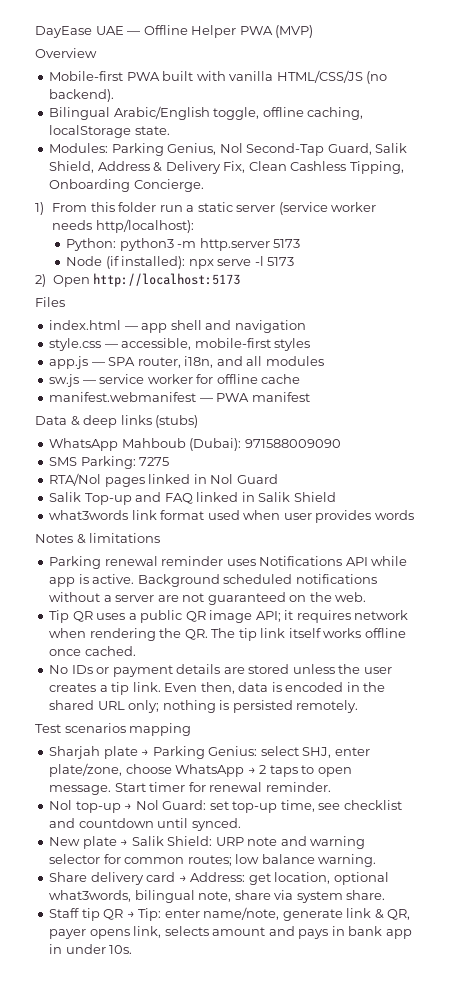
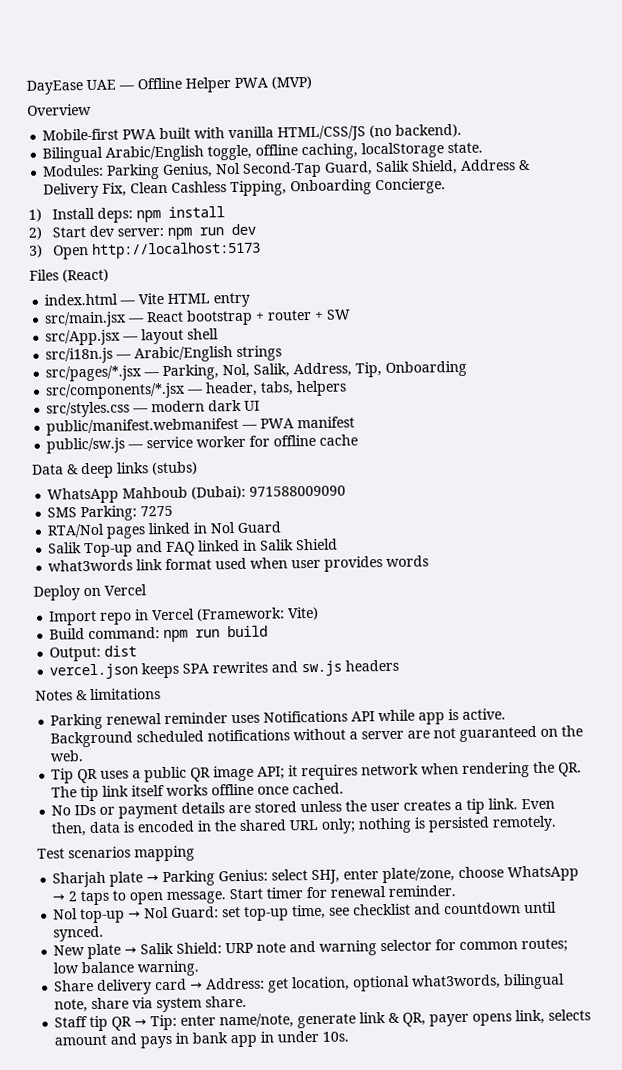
[52,202,377,215] [52,219,194,233] [66,238,301,251] [66,256,295,269] [35,274,46,287] From this folder run a static server (service worker needs http/localhost): // Python: python3 -m http.server 5173 // Node (if installed): npx serve -l 5173 // 2) -> [51,206,225,223] [28,223,256,240] [29,244,43,258] Install deps: npm install // 2) Start dev server: npm run dev // 3)
(65, 302) none -> [62,268,109,283] (React)
[141,320,306,333] [49,338,311,351] [49,356,324,369] [49,374,80,387] app shell and navigation // style.css — accessible, mobile-first styles // app.js — SPA router, i18n, and all modules // sw.js -> [138,292,251,308] [44,309,352,328] [45,328,220,346] [45,345,283,364] [45,360,468,382] [45,380,348,400] [46,399,261,418] [46,416,356,436] [46,437,126,454] Vite HTML entry // src/main.jsx — React bootstrap + router + SW // src/App.jsx — layout shell // src/i18n.js — Arabic/English strings // src/pages/*.jsx — Parking, Nol, Salik, Address, Tip, Onboarding // src/components/*.jsx — header, tabs, helpers // src/styles.css — modern dark UI // public/manifest.webmanifest — PWA manifest // public/sw.js
[49,392,310,402] // manifest.webmanifest — PWA manifest -> (359, 440) none
(414, 515) none -> [33,584,147,601] [49,606,320,626] [49,625,269,643] [49,645,138,662] [49,659,400,680] // Deploy on Vercel // Import repo in Vercel (Framework: Vite) // Build command: npm run build // Output: dist // vercel.json keeps SPA rewrites and sw.js headers

